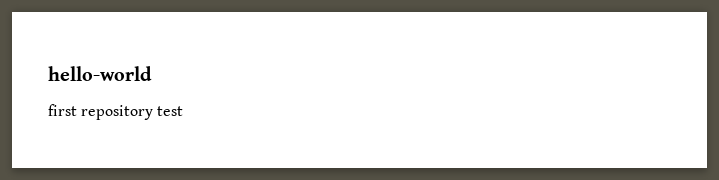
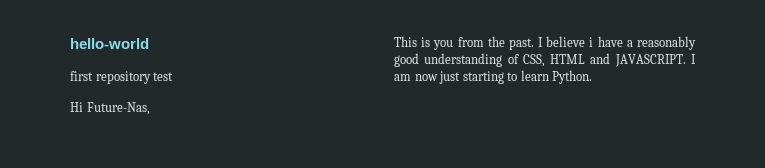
(184, 111) none -> [70,102,150,115] [394,36,696,50] [394,53,696,67] [394,70,593,84] // Hi Future-Nas, // This is you from the past. I believe i have a reasonably good understanding of CSS, HTML and JAVASCRIPT. I am now just starting to learn Python.

